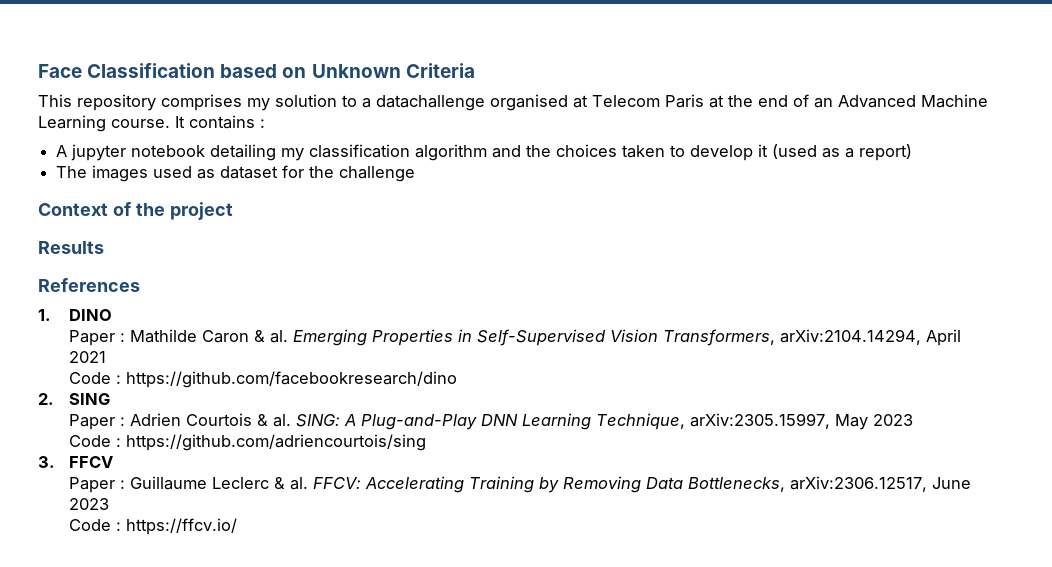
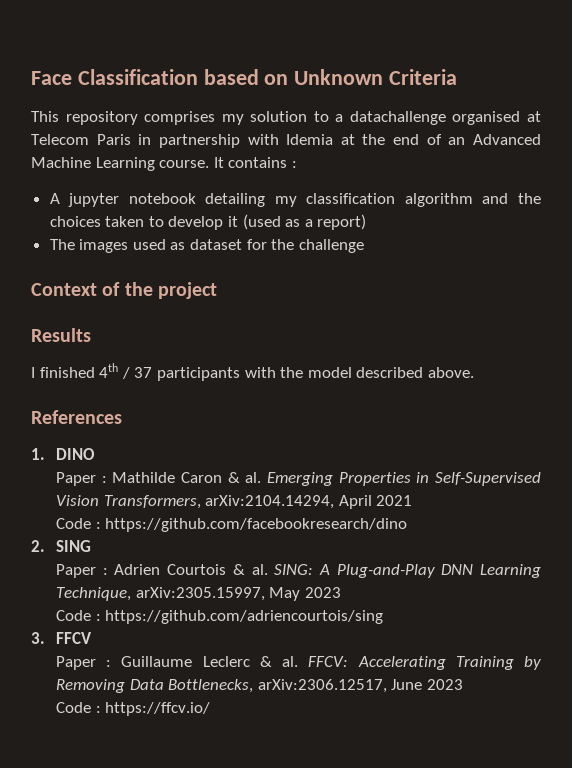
(704, 101) none -> [138,134,334,148] in partnership with Idemia
(104, 247) none -> [31,363,474,381] // I finished 4th / 37 participants with the model described above.

